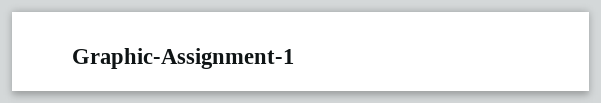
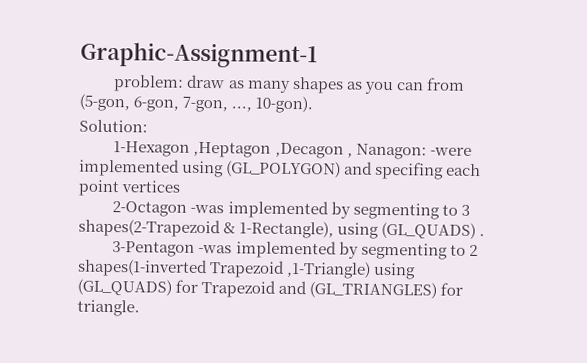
(294, 58) none -> [113,74,465,95] [79,93,314,114] [79,119,148,133] [113,141,472,160] [79,158,482,180] [78,179,182,197] [112,200,470,220] [78,218,486,239] [112,240,478,260] [77,258,417,280] [77,278,464,299] [77,299,140,317] // problem: draw as many shapes as you can from (5-gon, 6-gon, 7-gon, ..., 10-gon). // Solution: // 1-Hexagon ,Heptagon ,Decagon , Nanagon: -were implemented using (GL_POLYGON) and specifing each point vertices // 2-Octagon -was implemented by segmenting to 3 shapes(2-Trapezoid & 1-Rectangle), using (GL_QUADS) . // 3-Pentagon -was implemented by segmenting to 2 shapes(1-inverted Trapezoid ,1-Triangle) using (GL_QUADS) for Trapezoid and (GL_TRIANGLES) for triangle.

